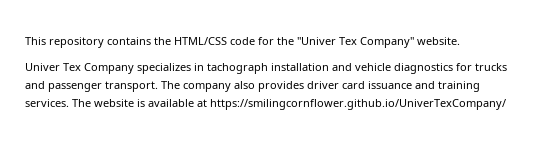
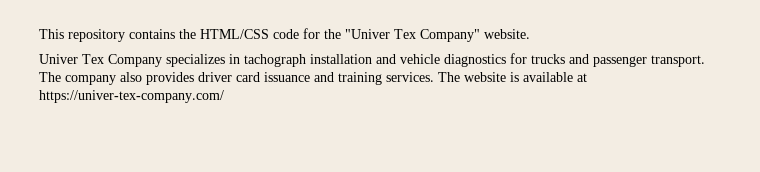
[210,99,506,110] https://smilingcornflower.github.io/UniverTexCompany/ -> [39,90,224,103] https://univer-tex-company.com/

